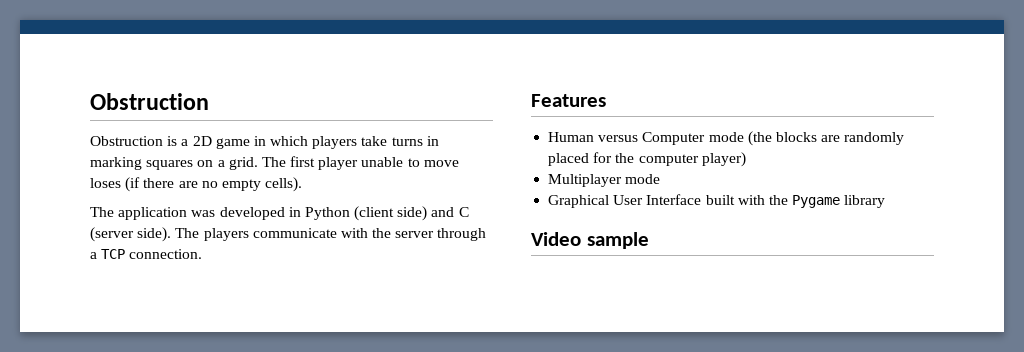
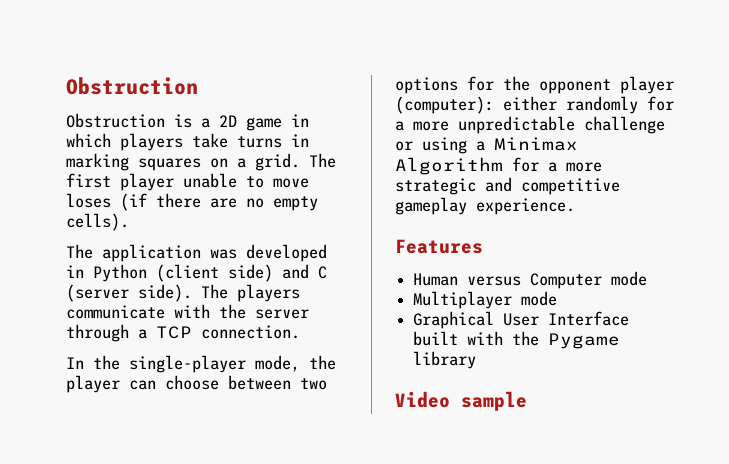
(203, 254) none -> [66,355,336,373] [66,375,327,393] [395,76,674,94] [395,96,674,114] [395,116,665,134] [395,137,578,154] [395,157,602,175] [395,177,620,195] [395,197,575,215] // In the single-player mode, the player can choose between two options for the opponent player (computer): either randomly for a more unpredictable challenge or using a Minimax Algorithm for a more strategic and competitive gameplay experience.
[747,131,905,146] [548,152,746,167] (the blocks are randomly placed for the computer player) -> (648, 278) none

